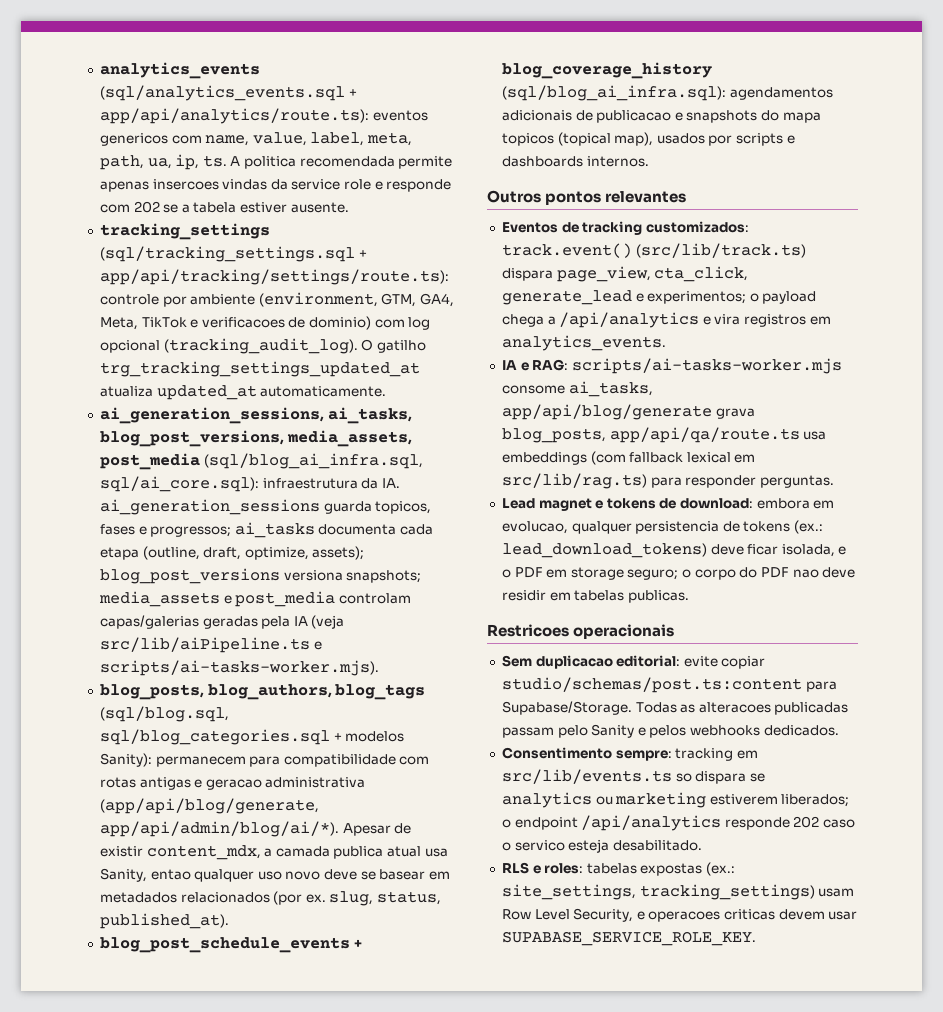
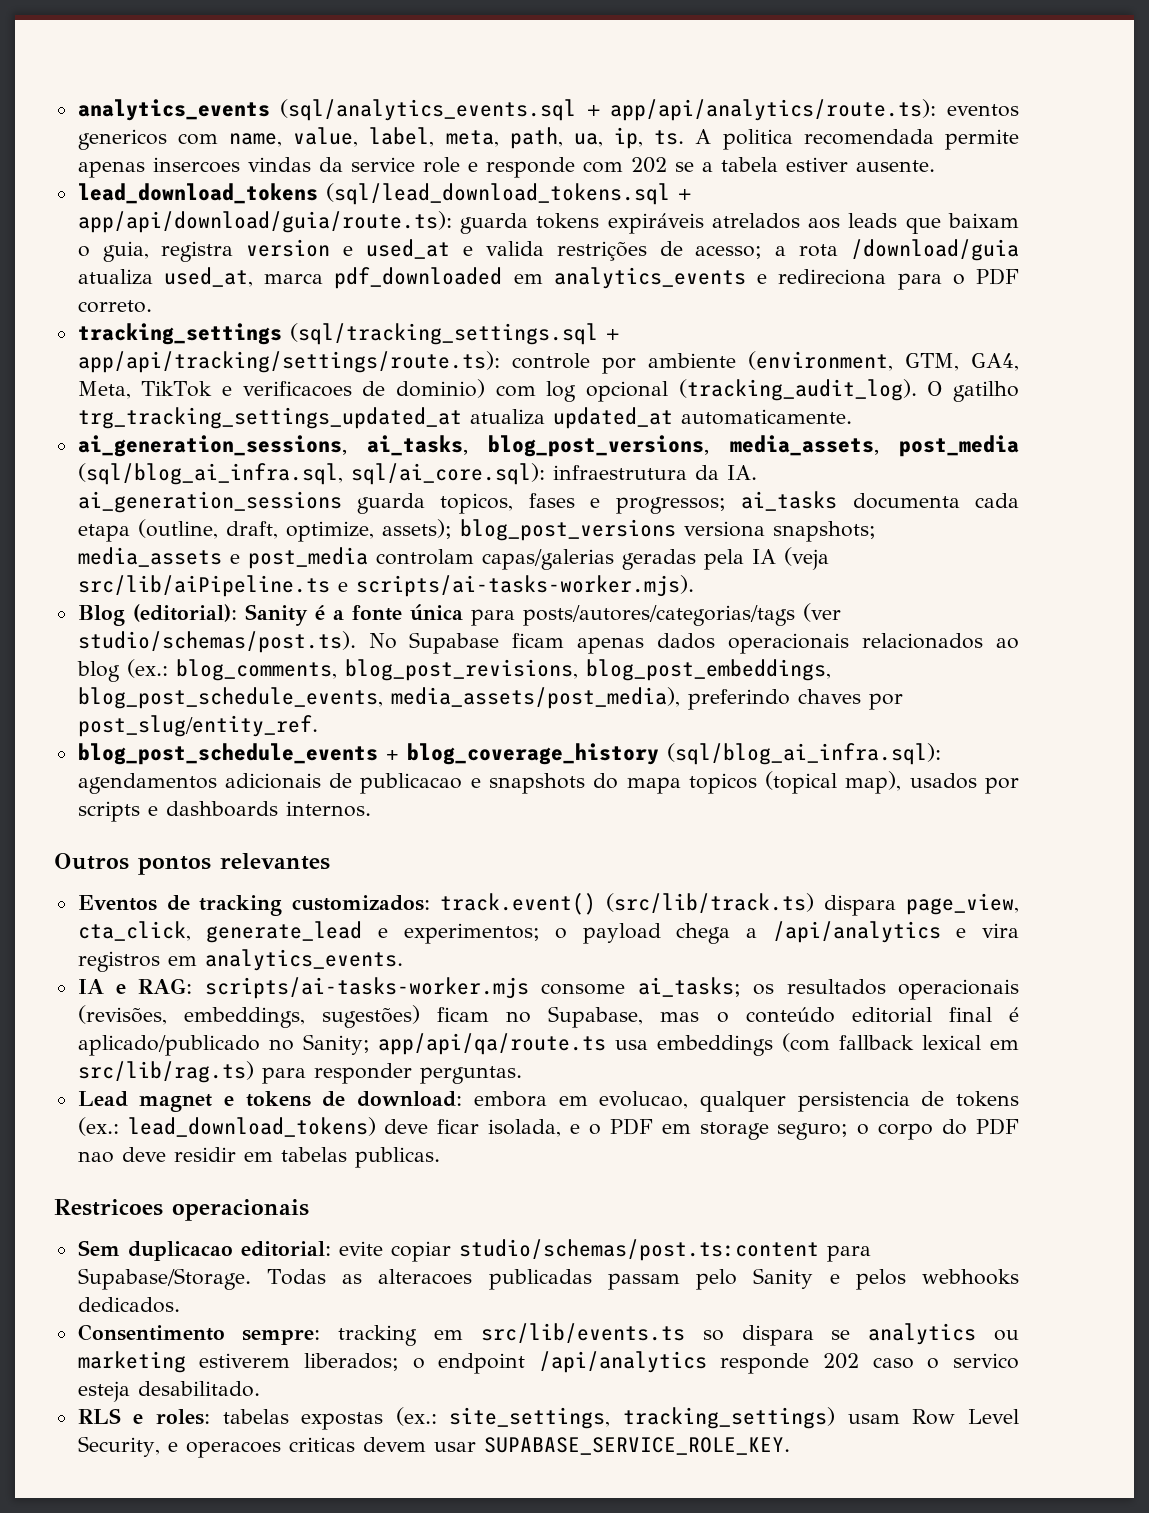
(349, 207) none -> [77,183,691,205] [77,211,1020,234] [77,239,1020,262] [77,267,1020,290] [77,300,152,313] // lead_download_tokens (sql/lead_download_tokens.sql + app/api/download/guia/route.ts): guarda tokens expiráveis atrelados aos leads que baixam o guia, registra version e used_at e valida restrições de acesso; a rota /download/guia atualiza used_at, marca pdf_downloaded em analytics_events e redireciona para o PDF correto.
[99,684,426,700] [99,706,229,722] [99,729,405,745] [99,753,430,767] [99,777,366,790] [99,798,319,814] [99,821,412,837] [99,845,448,860] [99,868,451,882] [99,891,442,906] [99,913,229,929] blog_posts, blog_authors, blog_tags (sql/blog.sql, sql/blog_categories.sql + modelos Sanity): permanecem para compatibilidade com rotas antigas e geracao administrativa (app/api/blog/generate, app/api/admin/blog/ai/*). Apesar de existir content_mdx, a camada publica atual usa Sanity, entao qualquer uso novo deve se basear em metadados relacionados (por ex. slug, status, published_at). -> [77,603,841,626] [77,631,1020,654] [76,659,831,682] [77,687,903,710] [77,715,318,737] Blog (editorial): Sanity é a fonte única para posts/autores/categorias/tags (ver studio/schemas/post.ts). No Supabase ficam apenas dados operacionais relacionados ao blog (ex.: blog_comments, blog_post_revisions, blog_post_embeddings, blog_post_schedule_events, media_assets/post_media), preferindo chaves por post_slug/entity_ref.
[568,381,653,397] [501,404,755,420] [501,428,606,443] ai_tasks, app/api/blog/generate grava blog_posts, -> [637,977,1020,1000] [77,1005,1019,1028] [77,1034,370,1056] ai_tasks; os resultados operacionais (revisões, embeddings, sugestões) ficam no Supabase, mas o conteúdo editorial final é aplicado/publicado no Sanity;

